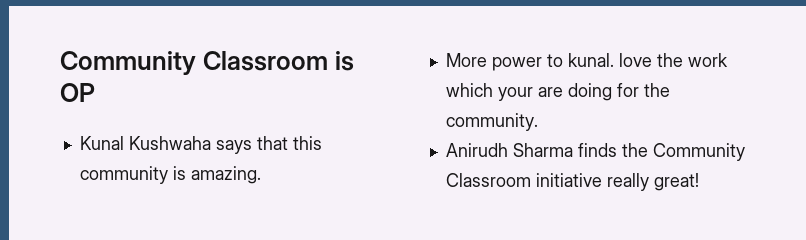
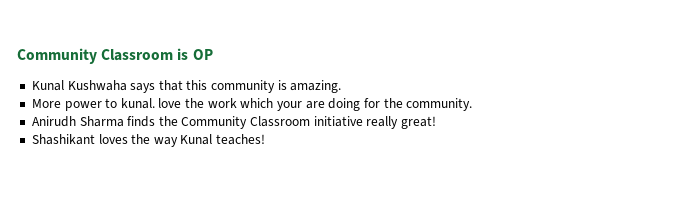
(699, 182) none -> [31,134,266,147] // Shashikant loves the way Kunal teaches!

